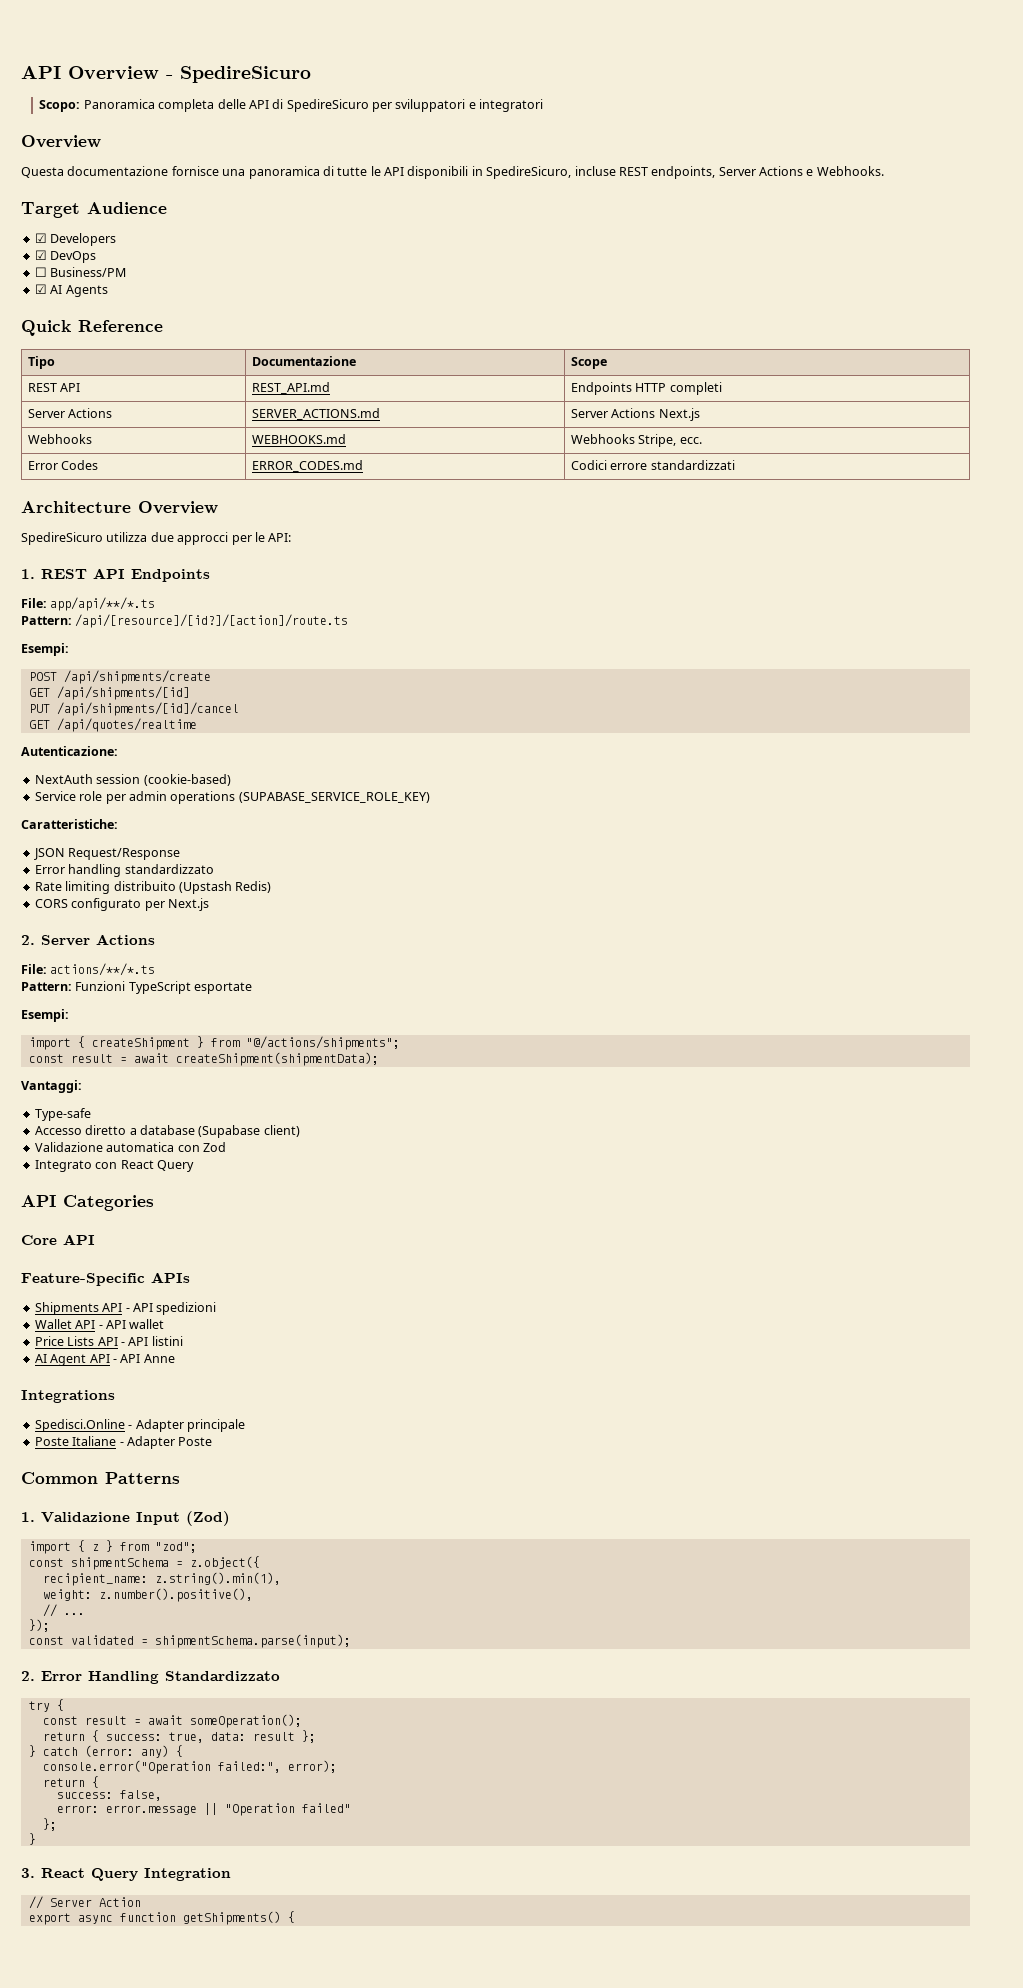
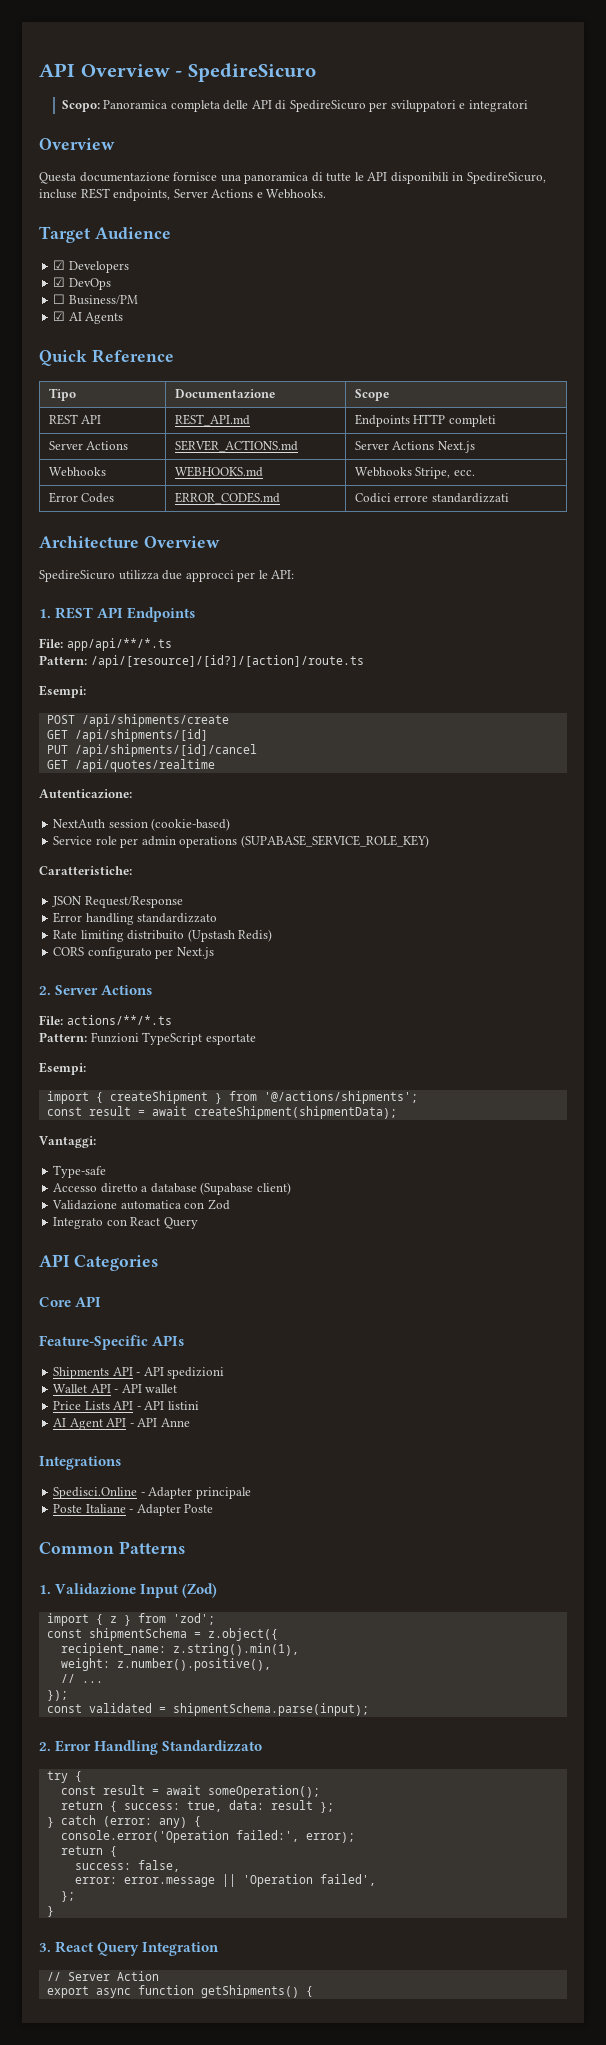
[245,1036,400,1050] "@/actions/shipments"; -> [263,1091,418,1104] '@/actions/shipments';
[154,1542,197,1553] "zod"; -> [172,1613,215,1625] 'zod';
[42,1760,281,1774] console.error("Operation failed:", -> [60,1830,299,1843] console.error('Operation failed:',
[224,1803,351,1816] "Operation failed" -> [242,1874,376,1887] 'Operation failed',

